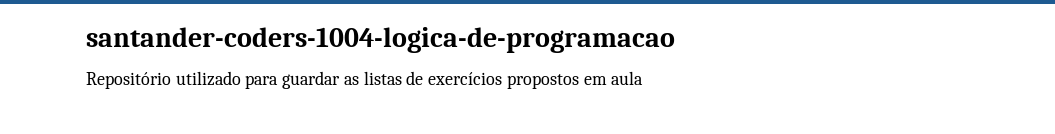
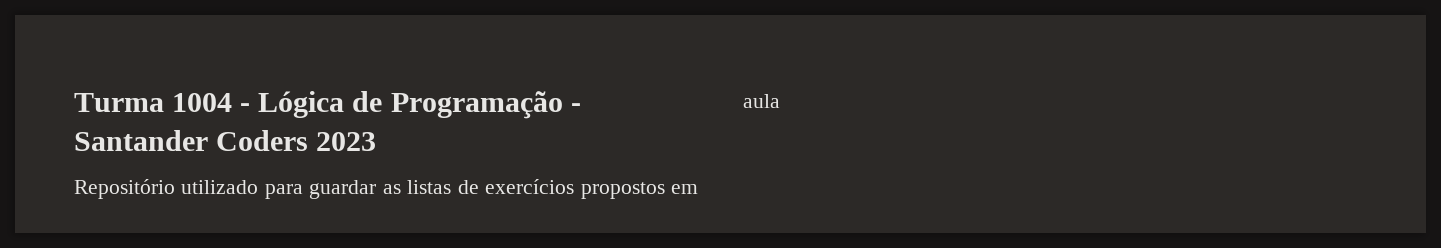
[86,27,675,53] santander-coders-1004-logica-de-programacao -> [74,91,581,119] [74,130,377,151] Turma 1004 - Lógica de Programação - Santander Coders 2023

